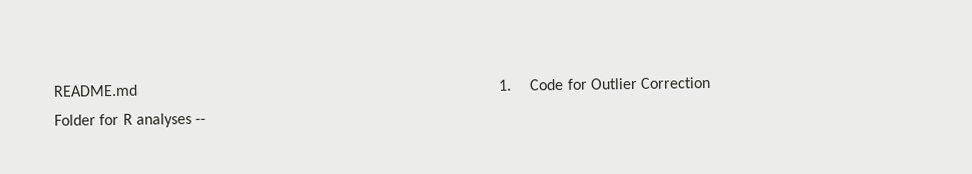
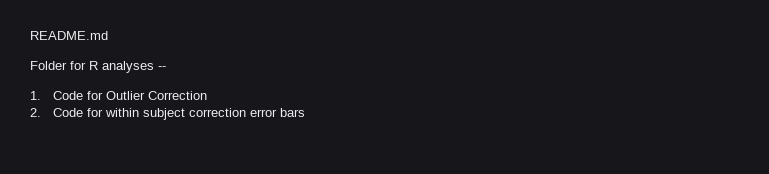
(712, 82) none -> [30,108,305,120] // 2. Code for within subject correction error bars

